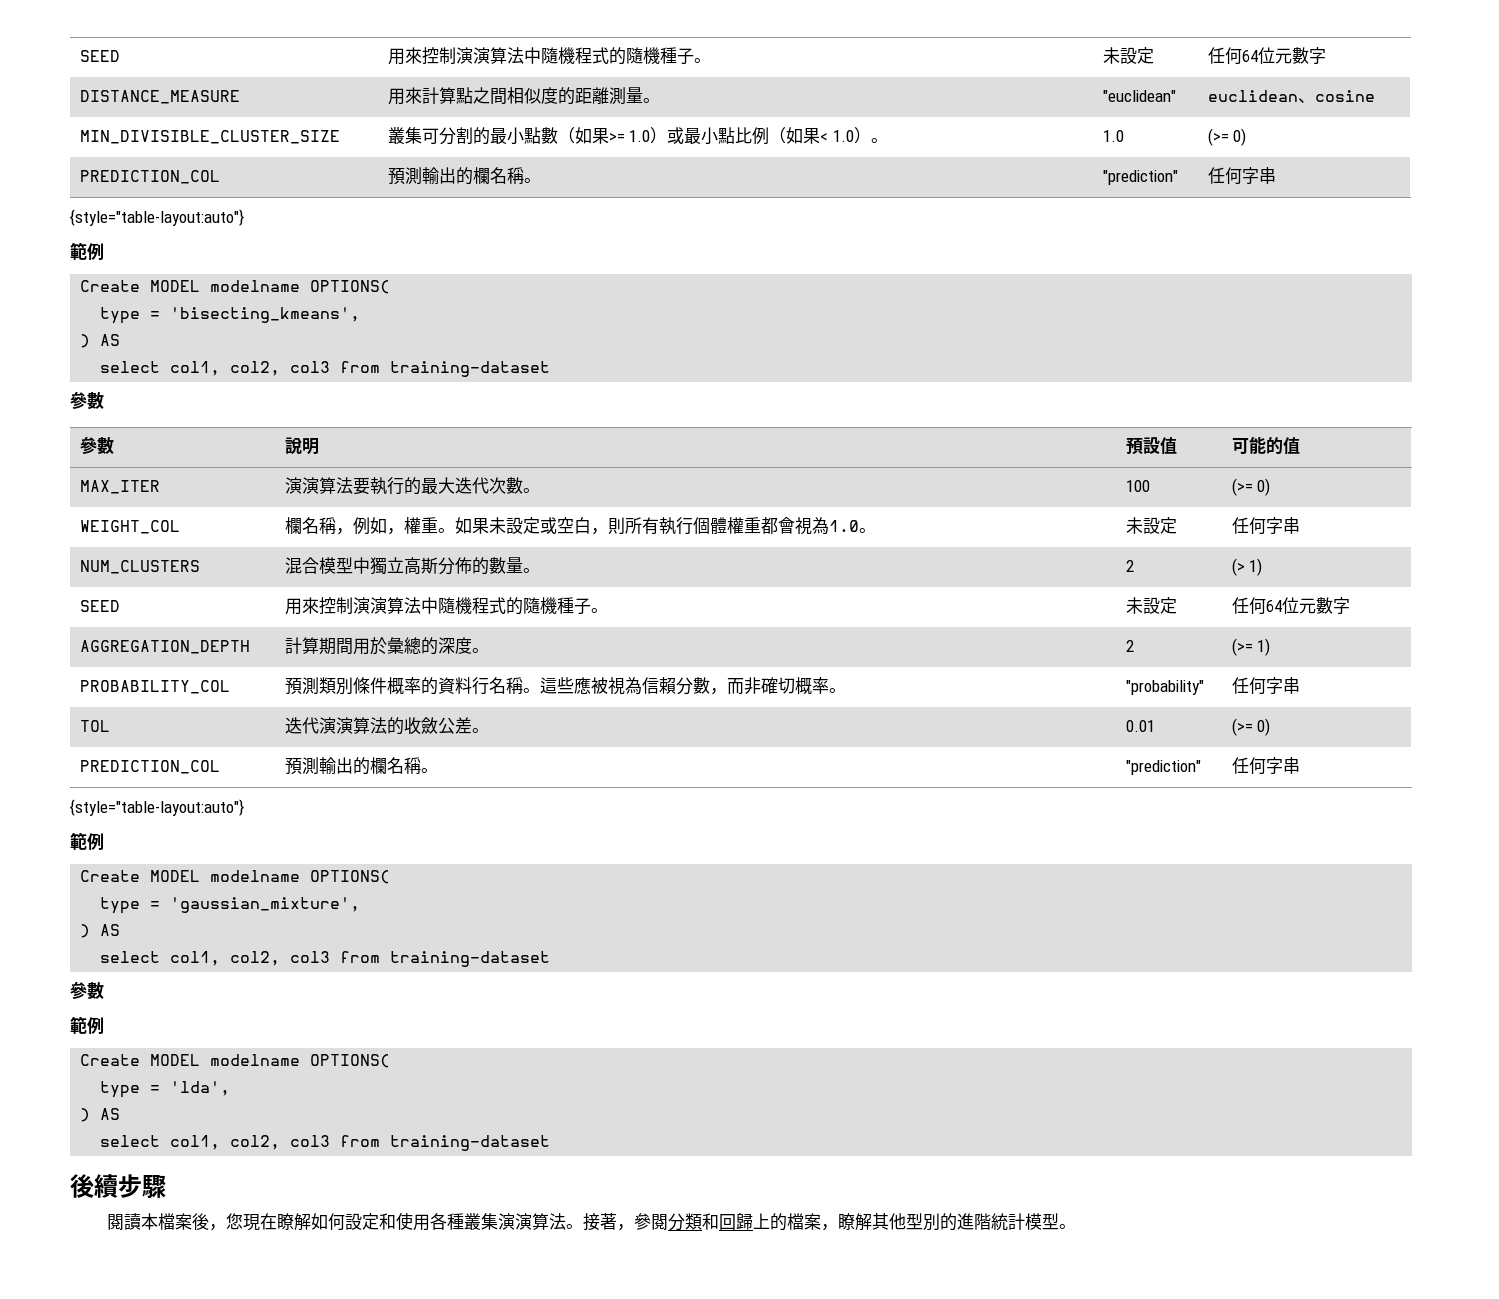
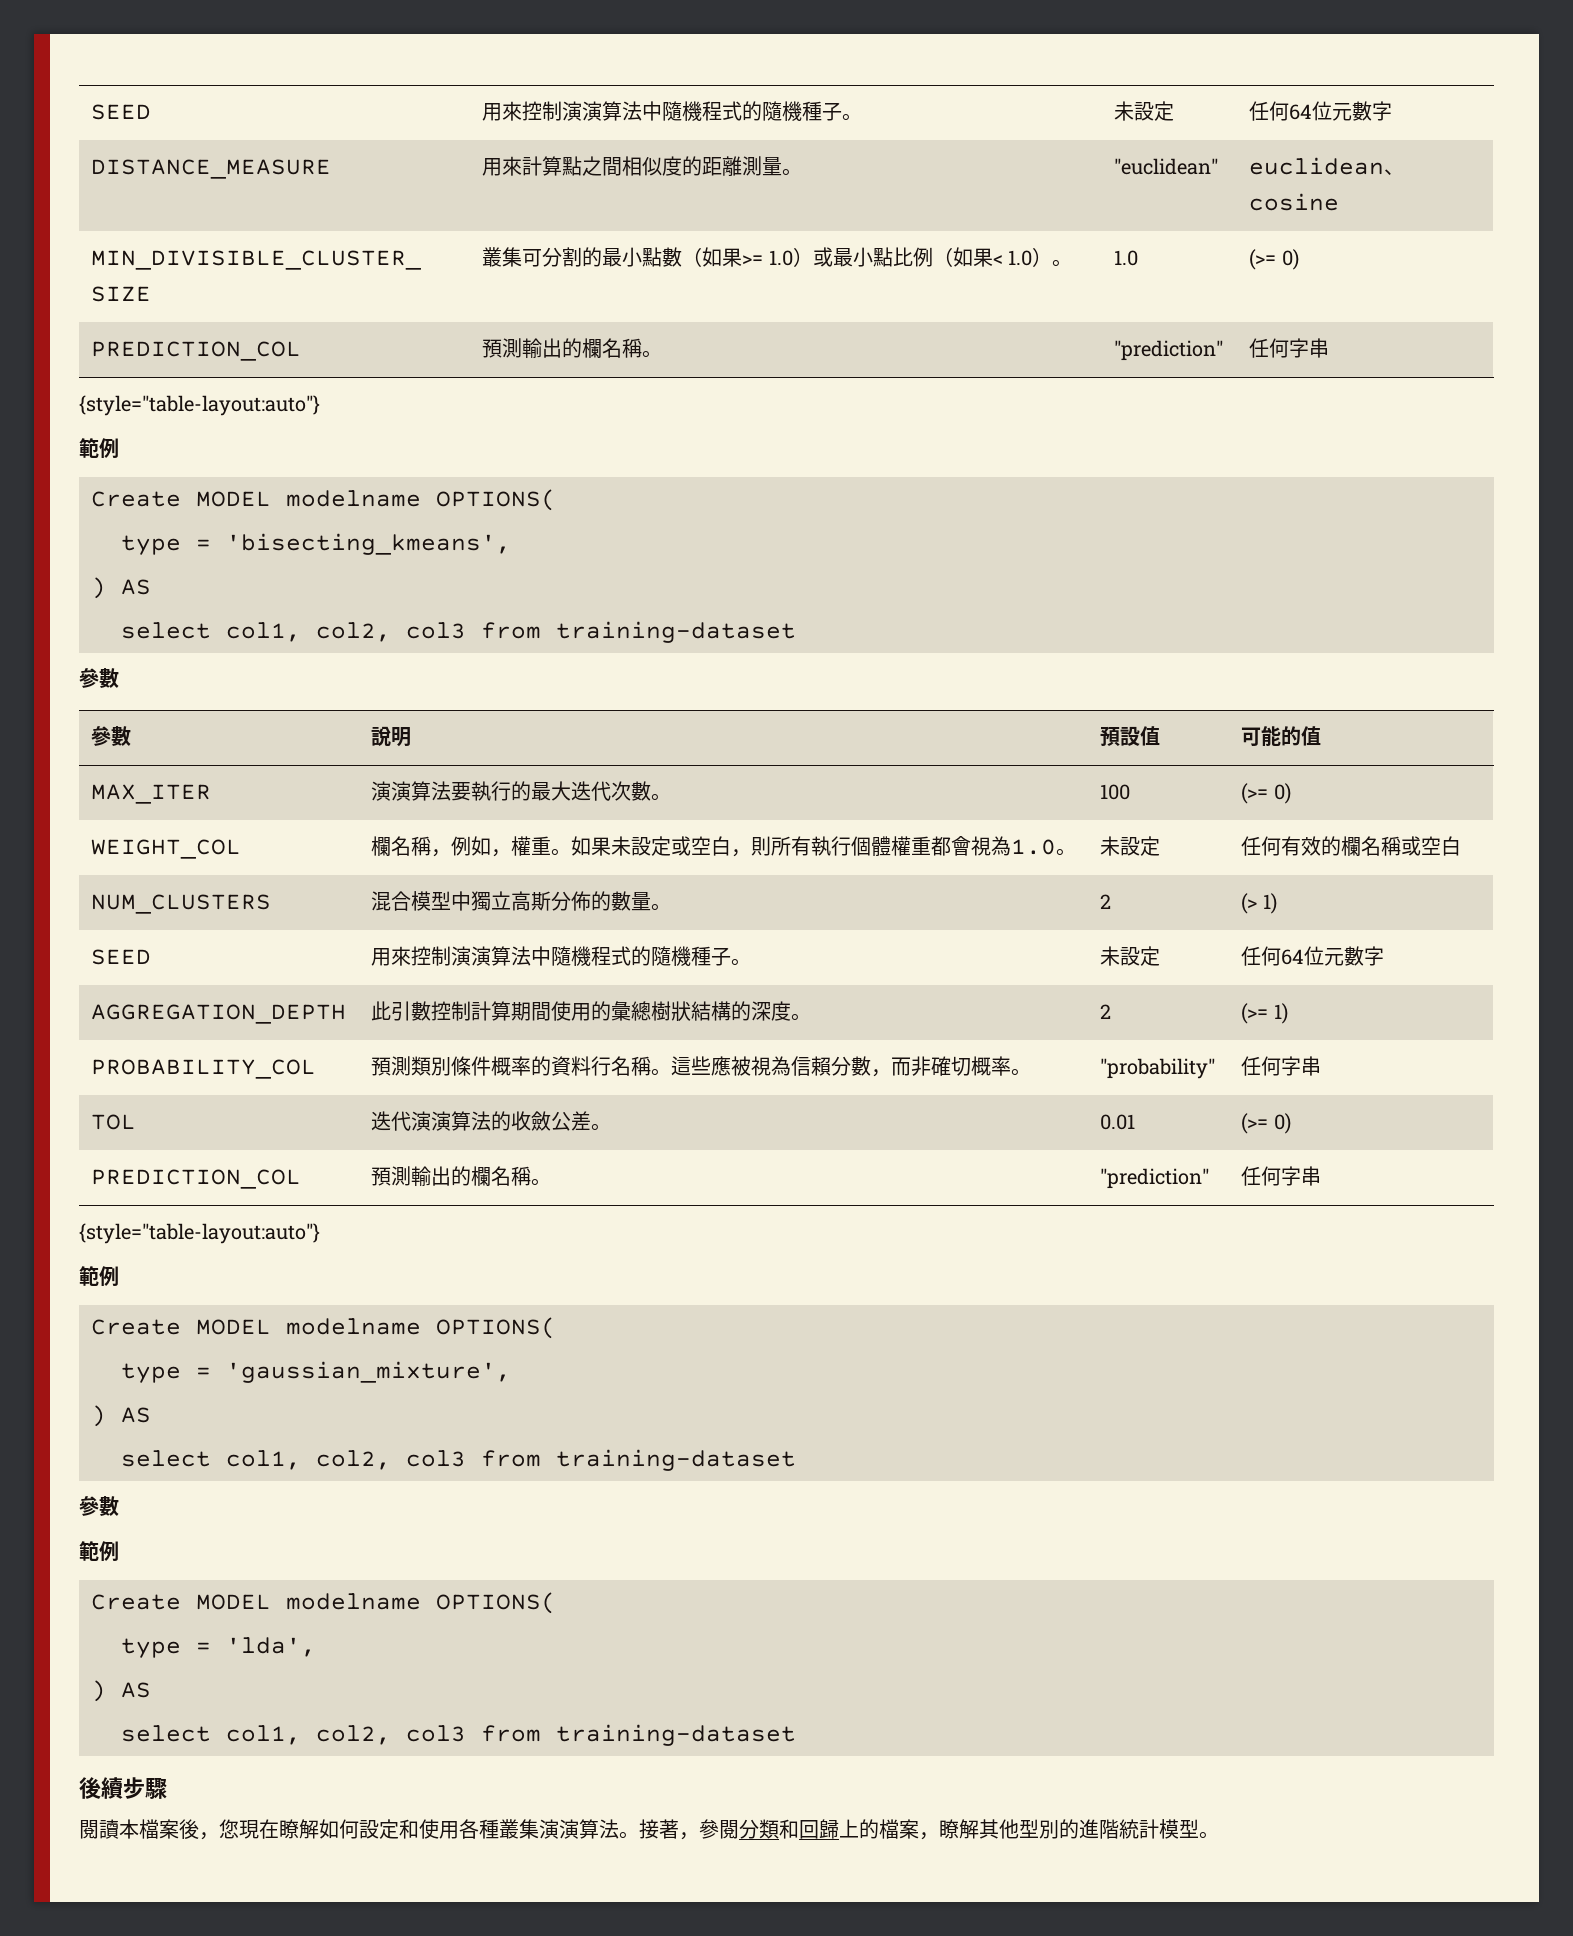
[1265,517,1300,534] 字串 -> [1281,836,1462,856] 有效的欄名稱或空白
[284,637,421,655] 計算期間用於彙總 -> [371,1001,732,1022] 此引數控制計算期間使用的彙總樹狀結構

